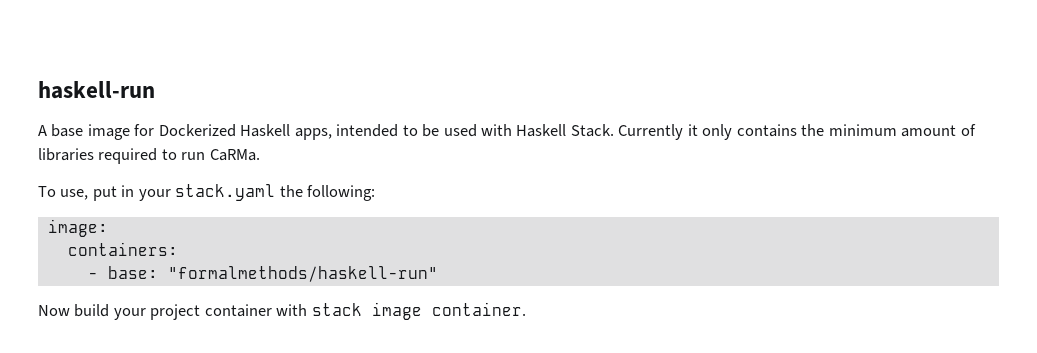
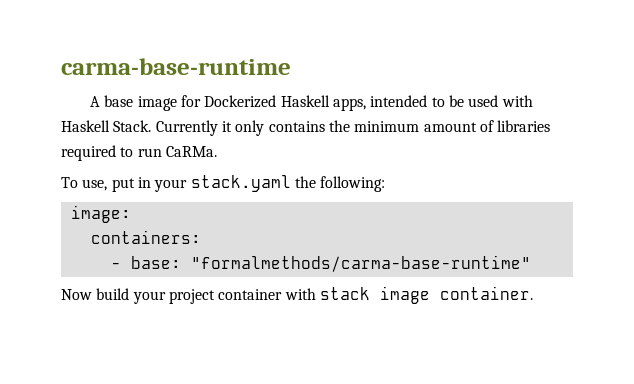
[38,81,155,99] haskell-run -> [61,58,291,75] carma-base-runtime
[167,266,438,282] "formalmethods/haskell-run" -> [190,255,531,272] "formalmethods/carma-base-runtime"

